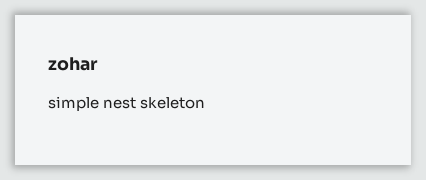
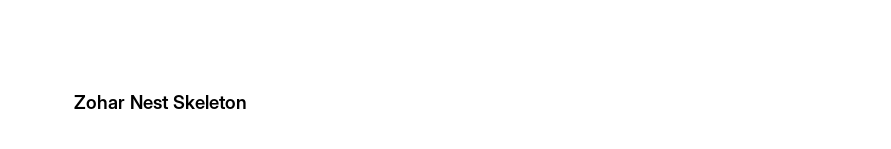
[48,57,98,71] [48,96,206,111] zohar // simple nest skeleton -> [74,95,247,109] Zohar Nest Skeleton

